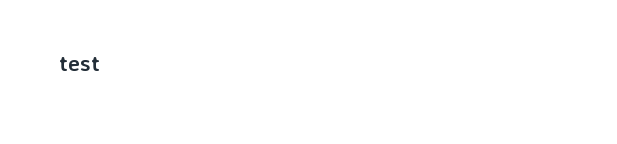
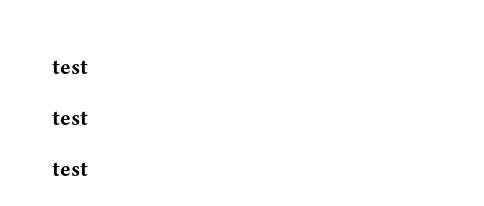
[59,57,100,71] test -> [52,60,88,74] [52,111,88,125] [52,162,88,176] test // test // test

